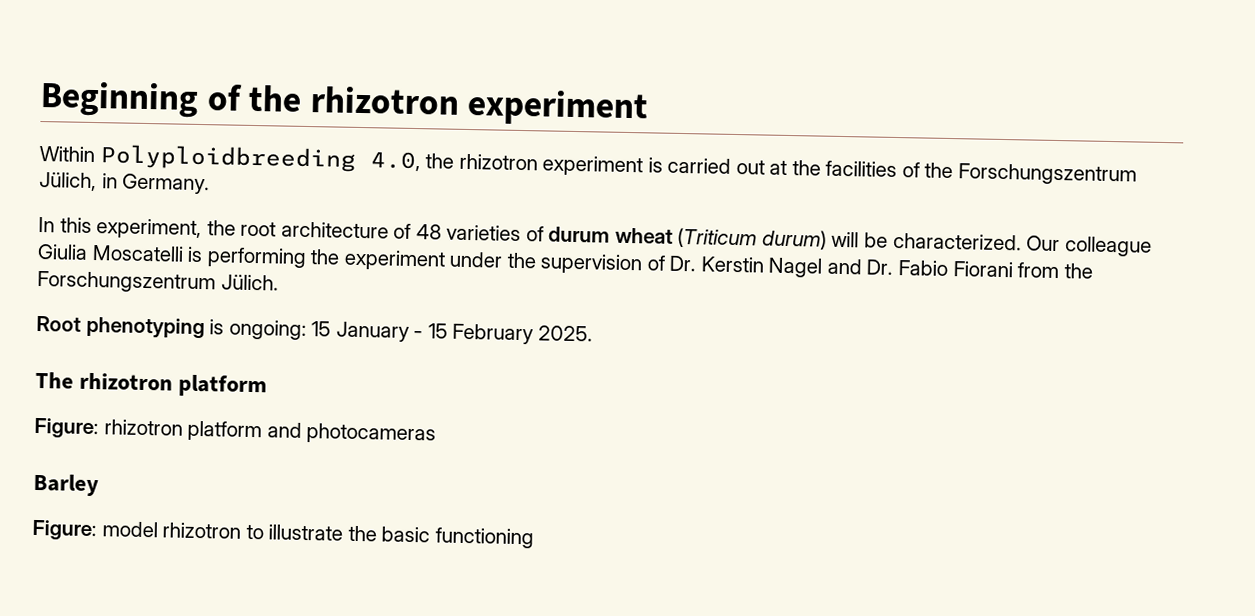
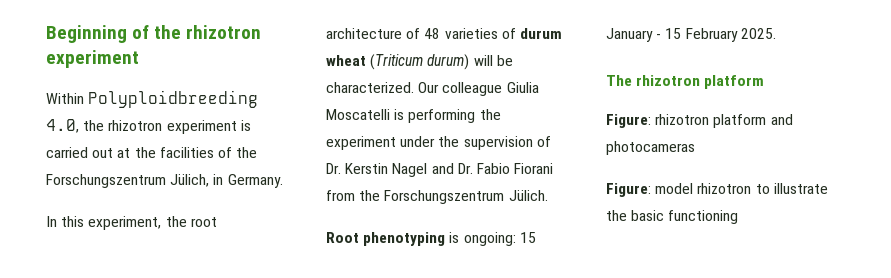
[33,473,99,497] // Barley -> (695, 148) none

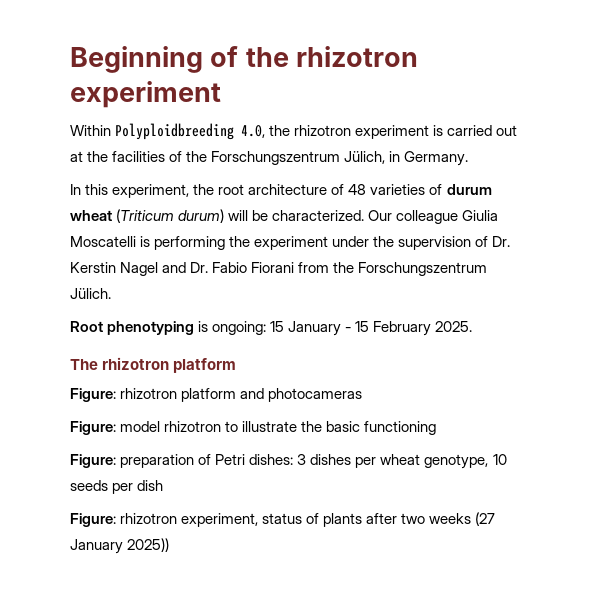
(739, 217) none -> [70,454,507,469] [70,480,164,494] [70,512,496,527] [70,538,170,554] // Figure: preparation of Petri dishes: 3 dishes per wheat genotype, 10 seeds per dish // Figure: rhizotron experiment, status of plants after two weeks (27 January 2025))

